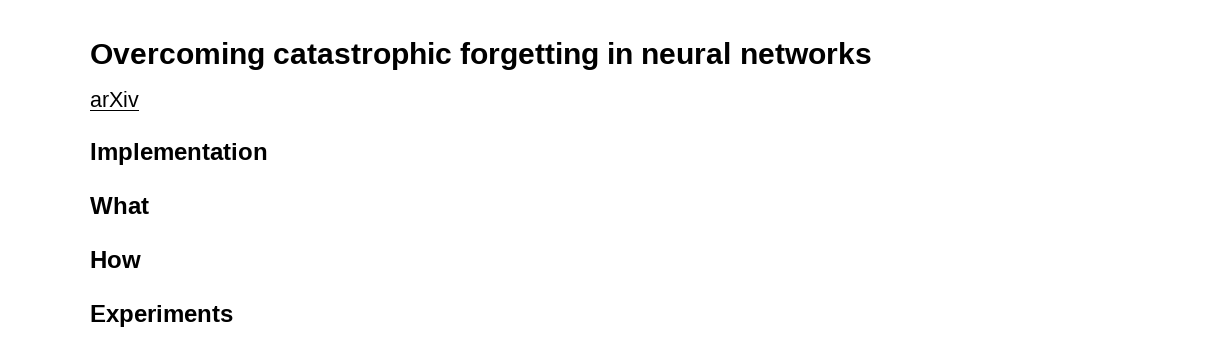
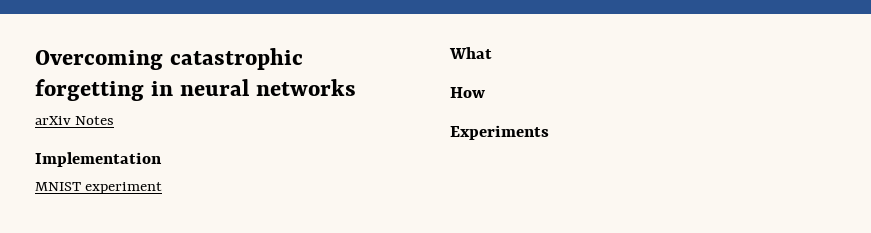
(139, 99) none -> [75,116,115,125] Notes
(268, 154) none -> [35,182,163,194] // MNIST experiment

